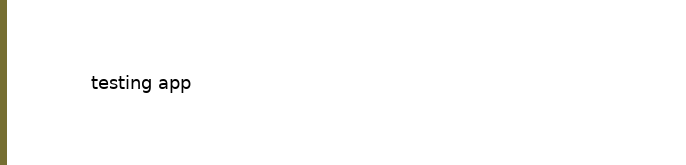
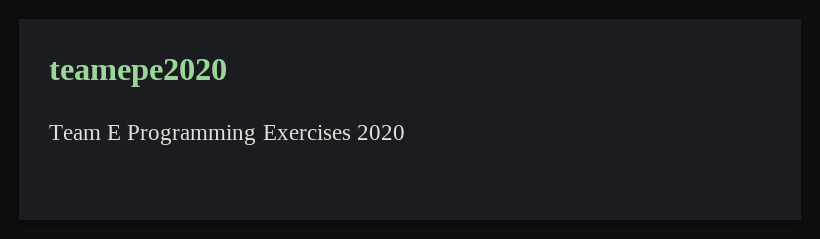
[91,75,191,93] testing app -> [49,59,227,87] [49,125,405,145] teamepe2020 // Team E Programming Exercises 2020

